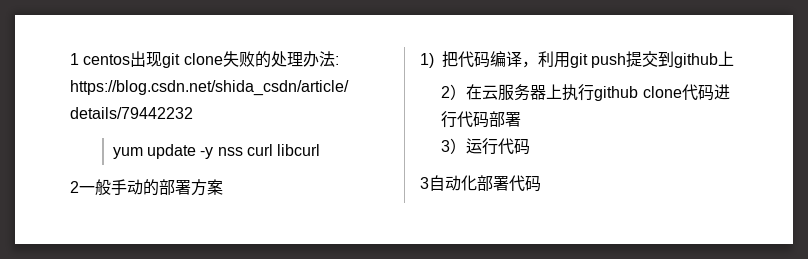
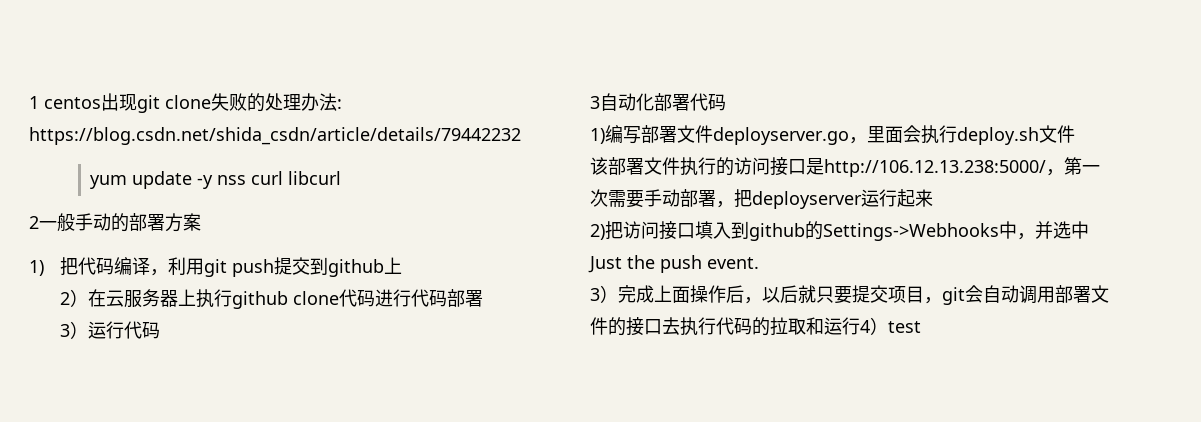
(541, 183) none -> [590,125,1075,145] [590,157,1100,177] [590,189,933,209] [590,221,1089,241] [588,255,759,273] [590,285,1109,305] [590,317,921,336] // 1)编写部署文件deployserver.go，里面会执行deploy.sh文件 // 该部署文件执行的访问接口是http://106.12.13.238:5000/，第一次需要手动部署，把deployserver运行起来 // 2)把访问接口填入到github的Settings->Webhooks中，并选中Just the push event. // 3）完成上面操作后，以后就只要提交项目，git会自动调用部署文件的接口去执行代码的拉取和运行4）test

